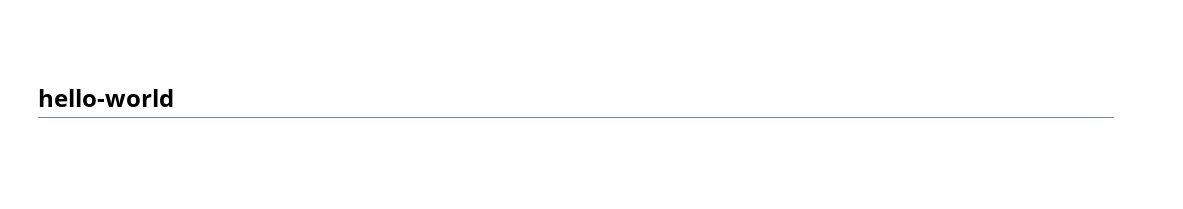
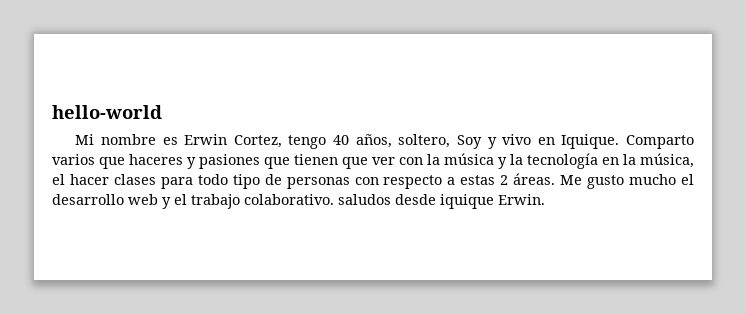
(174, 98) none -> [75,134,694,149] [52,153,694,169] [52,173,695,189] [52,194,545,209] // Mi nombre es Erwin Cortez, tengo 40 años, soltero, Soy y vivo en Iquique. Comparto varios que haceres y pasiones que tienen que ver con la música y la tecnología en la música, el hacer clases para todo tipo de personas con respecto a estas 2 áreas. Me gusto mucho el desarrollo web y el trabajo colaborativo. saludos desde iquique Erwin.

